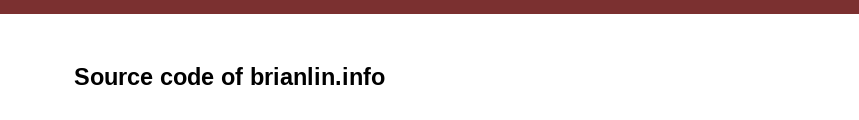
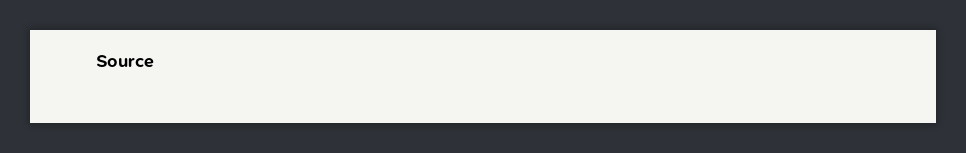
[160,67,385,85] code of brianlin.info -> (154, 61) none

